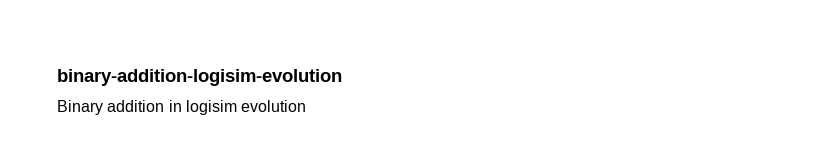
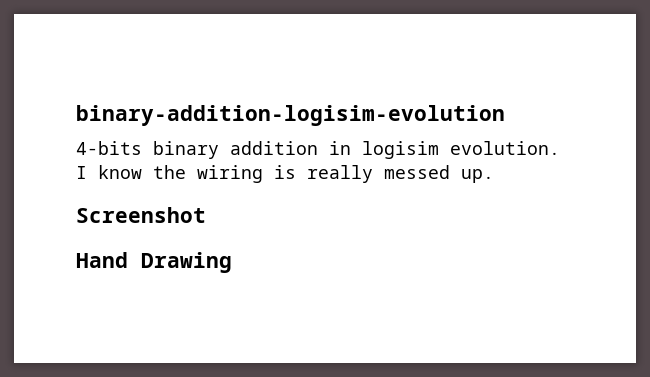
[57,100,103,115] Binary -> [76,141,219,159] 4-bits binary
[241,100,307,112] evolution -> [450,141,560,155] [76,165,494,183] [76,207,206,223] [76,252,232,273] evolution. I know the wiring is really messed up. // Screenshot // Hand Drawing

